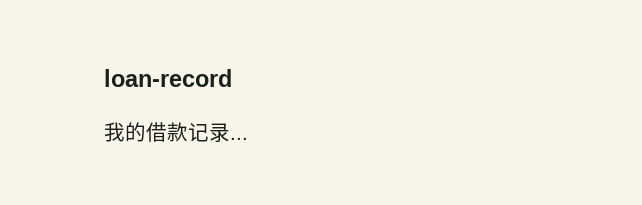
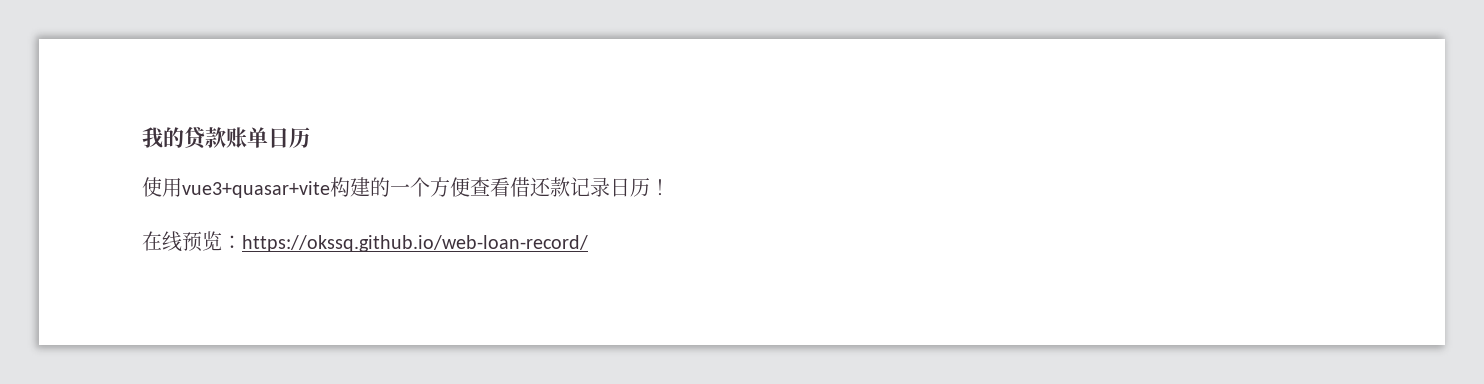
[104,69,232,87] [104,122,248,142] loan-record // 我的借款记录... -> [142,126,310,150] [142,177,670,198] [142,231,588,252] 我的贷款账单日历 // 使用vue3+quasar+vite构建的一个方便查看借还款记录日历！ // 在线预览：https://okssq.github.io/web-loan-record/

